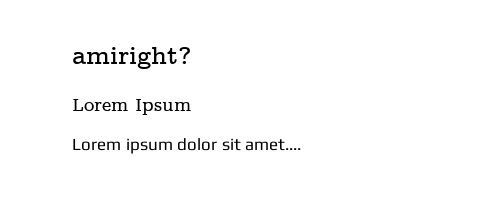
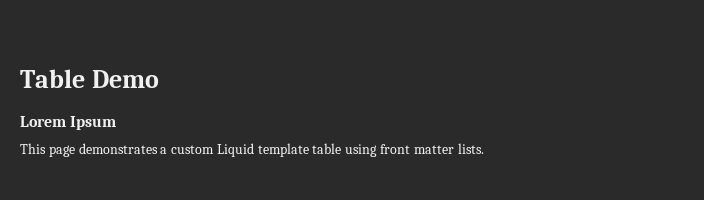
[72,47,192,69] amiright? -> [20,69,159,88] Table Demo
[72,138,302,154] Lorem ipsum dolor sit amet.... -> [20,143,484,157] This page demonstrates a custom Liquid template table using front matter lists.

